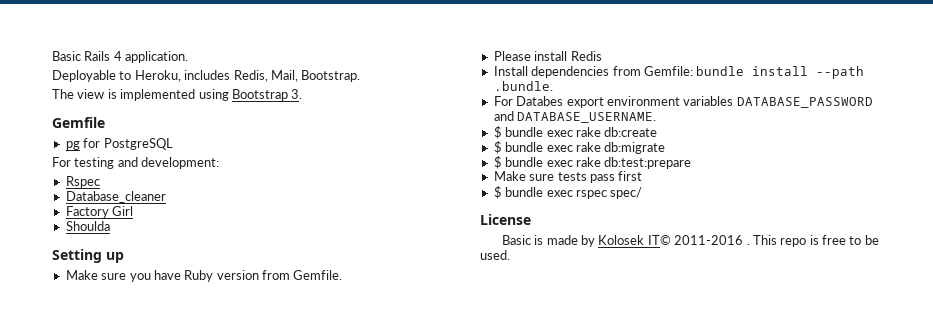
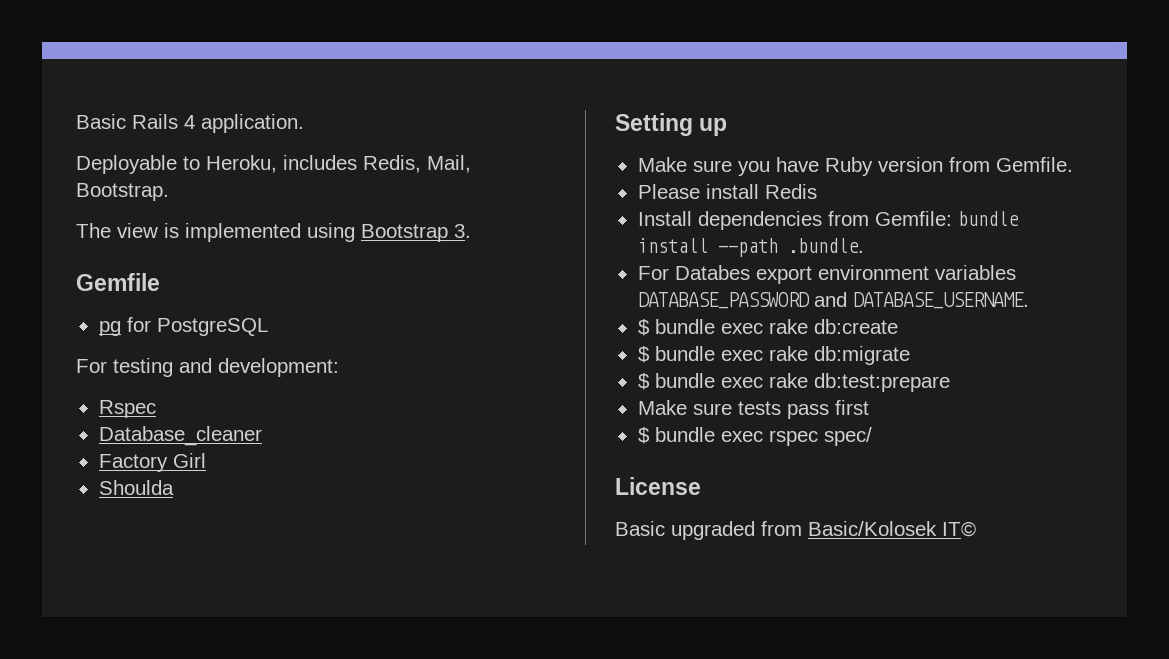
[534,235,879,247] [480,250,510,260] is made by Kolosek IT© 2011-2016 . This repo is free to be used. -> [671,521,976,540] upgraded from Basic/Kolosek IT©

